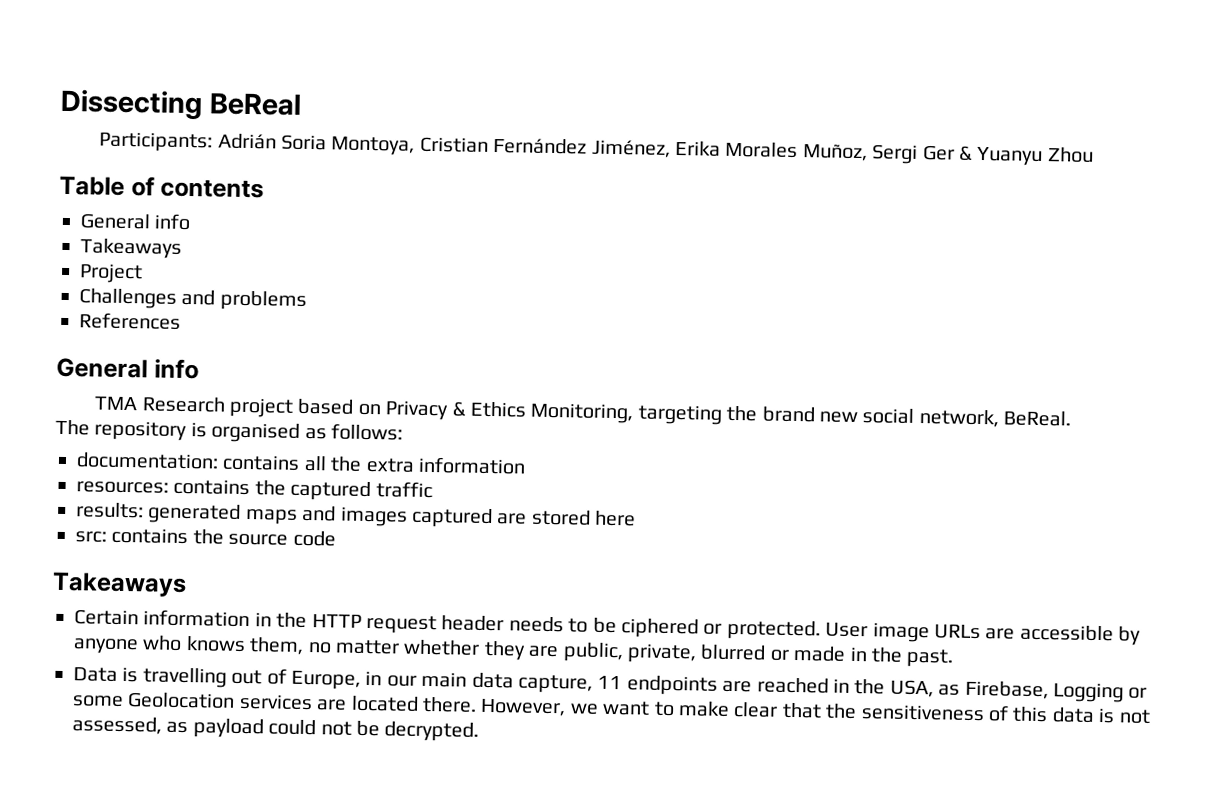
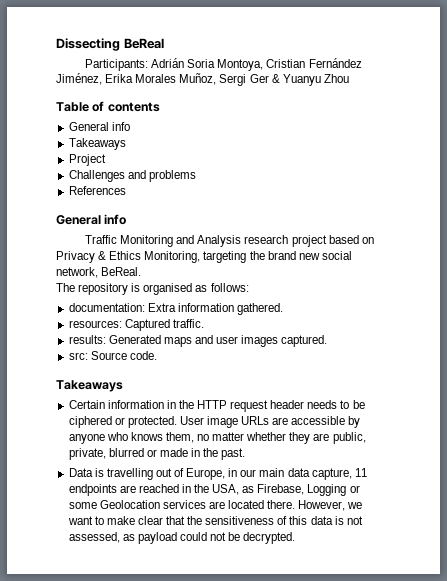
[94,396,226,413] TMA Research -> [84,235,289,247] Traffic Monitoring and Analysis research
[222,454,526,475] contains all the extra information -> [147,303,283,315] Extra information gathered.
[173,478,433,502] contains the captured traffic -> [124,319,204,331] Captured traffic.
[147,503,242,524] generated -> [108,335,161,344] Generated
[339,506,637,529] [75,527,336,547] images captured are stored here // src: contains the source code -> [216,335,328,347] [68,351,157,360] user images captured. // src: Source code.

